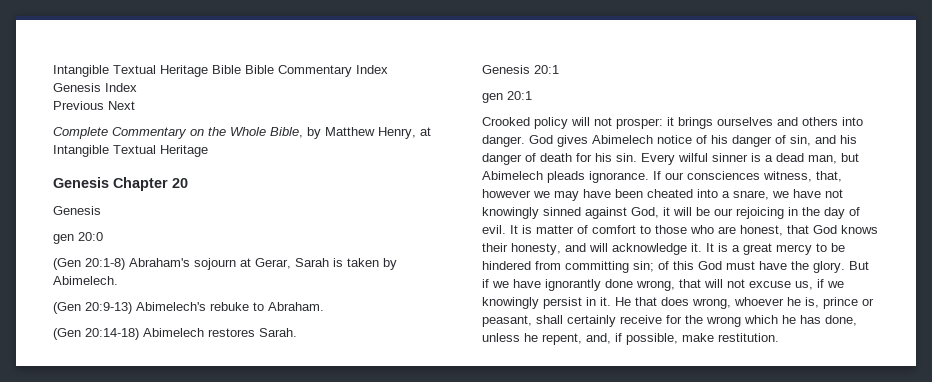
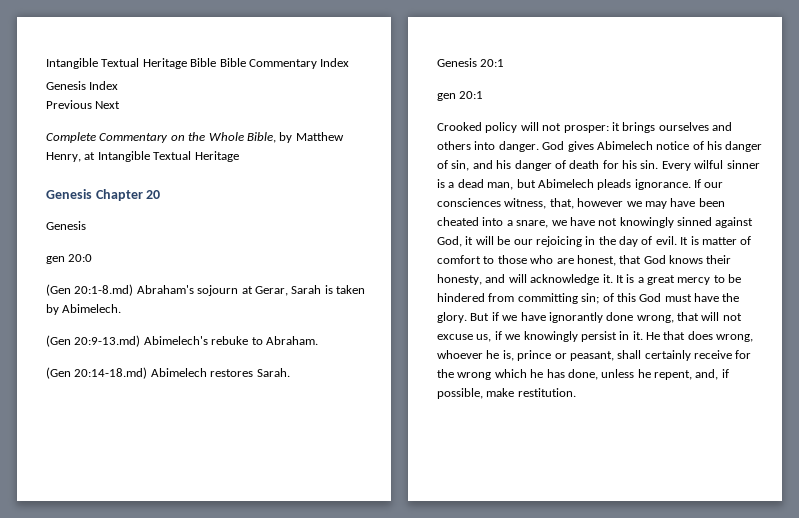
[85,258,125,270] 20:1-8) -> [74,284,134,296] 20:1-8.md)
[85,302,132,314] 20:9-13) -> [74,335,141,347] 20:9-13.md)
[85,328,139,340] 20:14-18) -> [74,367,148,379] 20:14-18.md)

